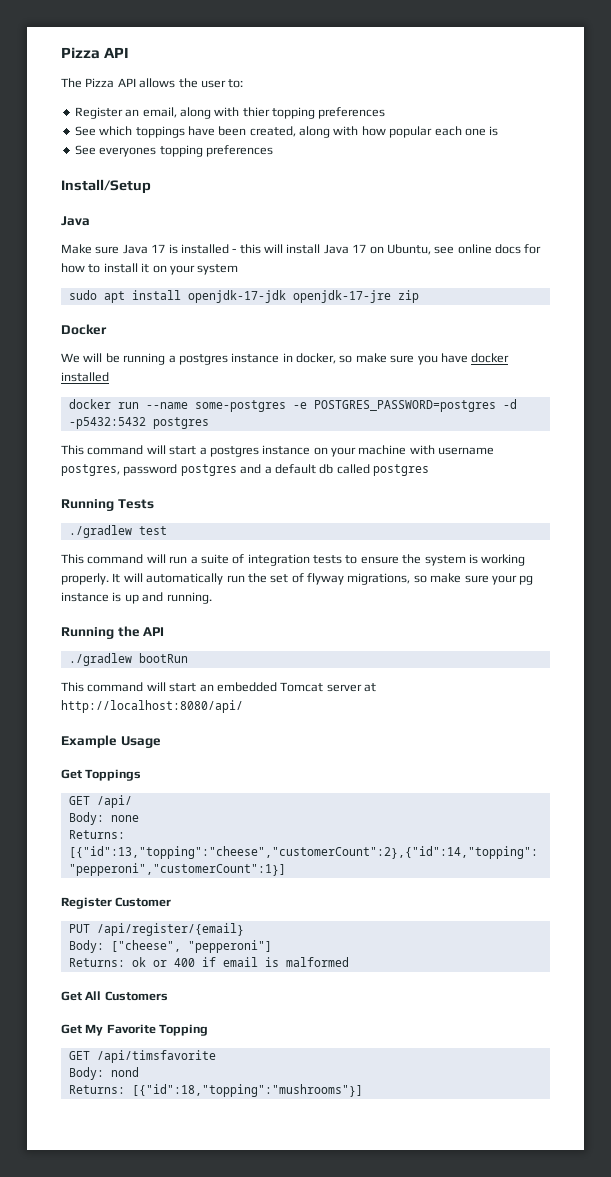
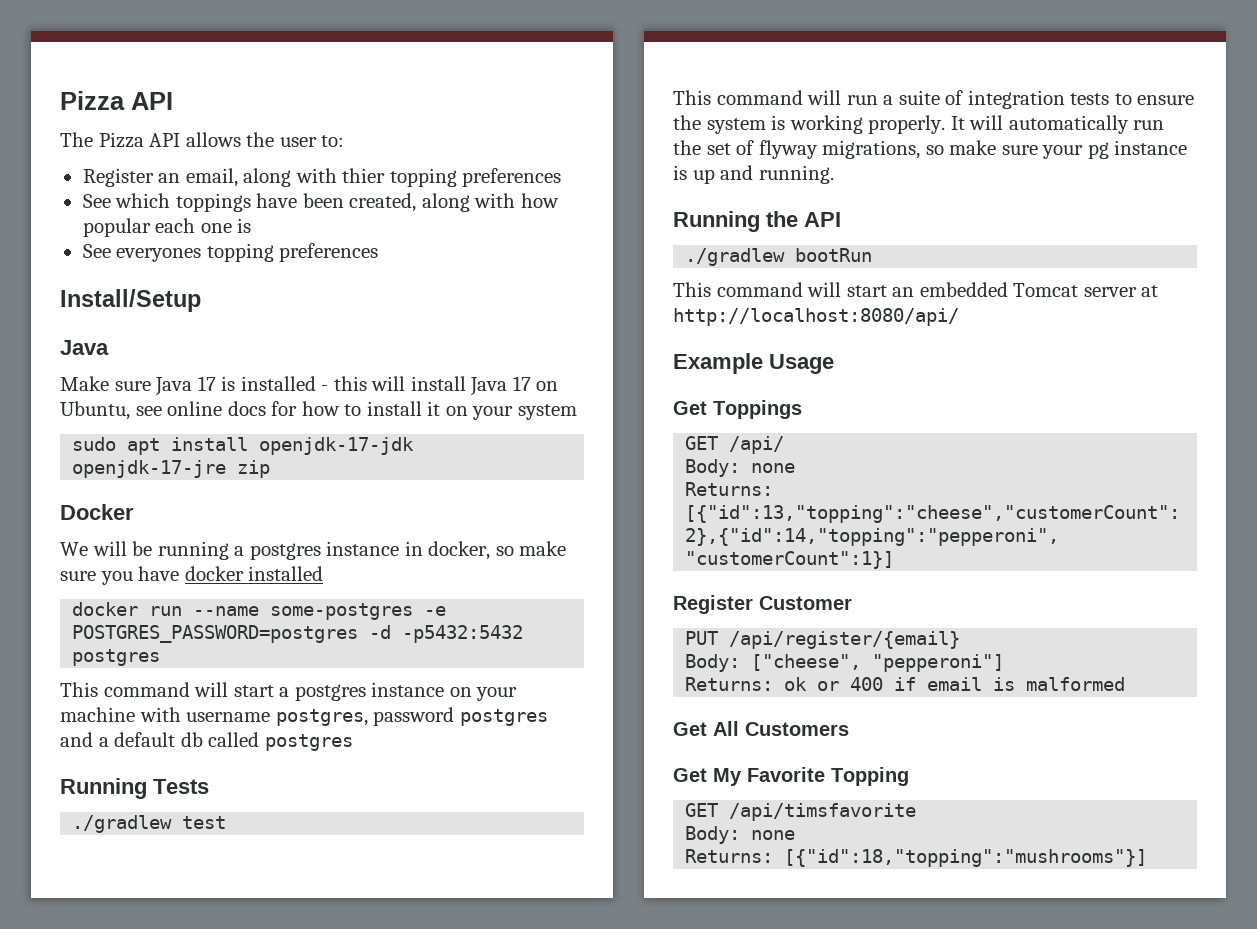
[68,1067,139,1080] Body: nond -> [685,826,796,844] Body: none

